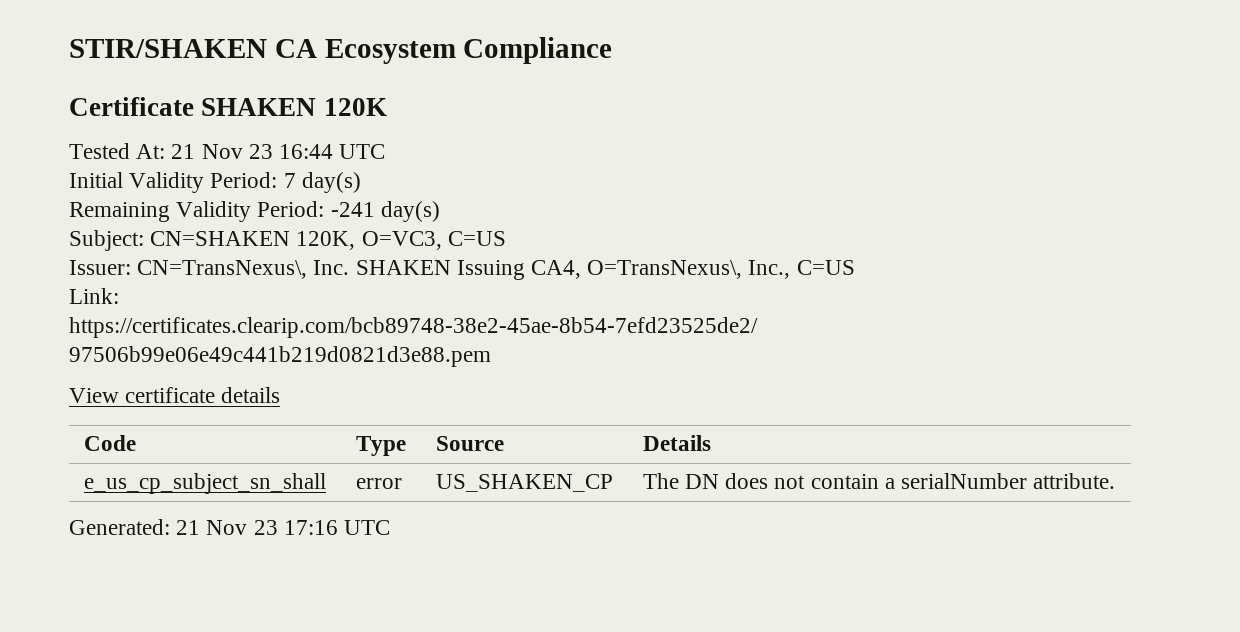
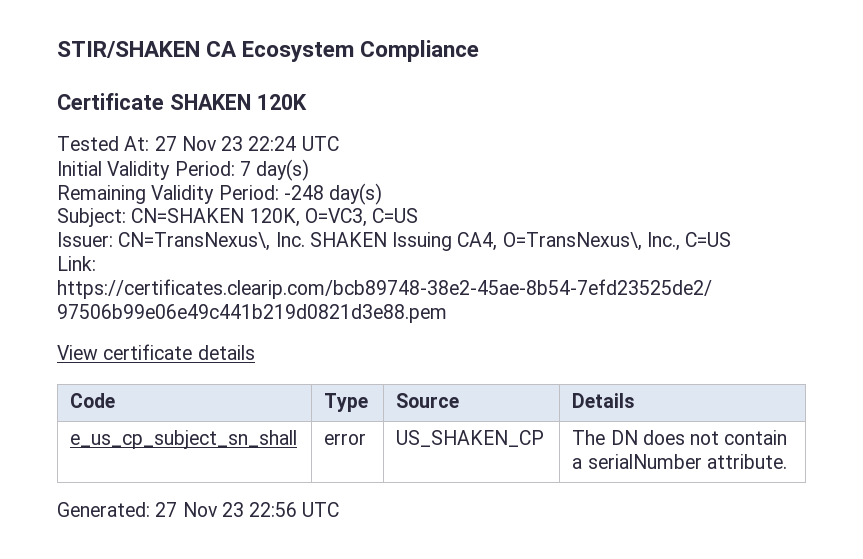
[171,144,334,159] 21 Nov 23 16:44 -> [154,136,297,151] 27 Nov 23 22:24
[330,202,375,217] -241 -> [283,185,324,200] -248
[176,520,338,535] 21 Nov 23 17:16 -> [155,502,298,517] 27 Nov 23 22:56

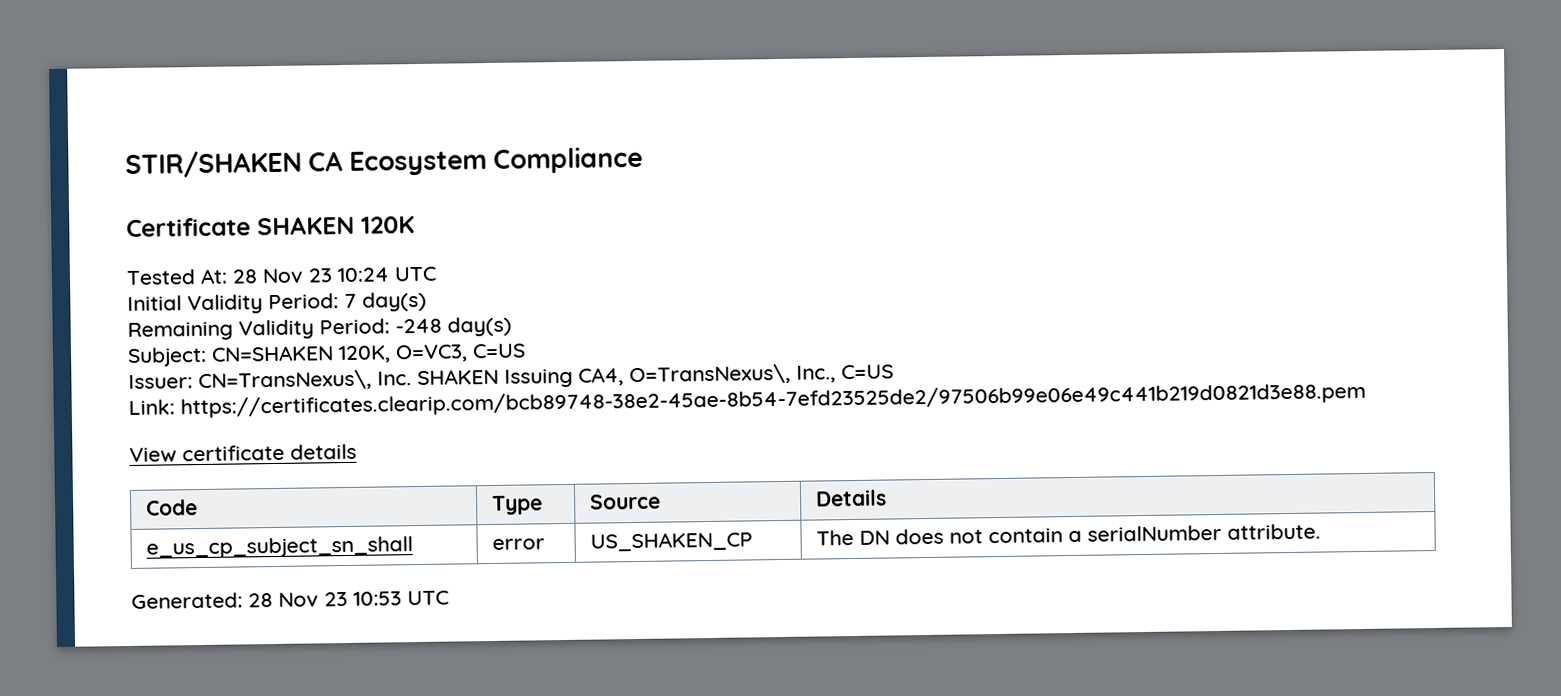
[154,136,297,151] 27 Nov 23 22:24 -> [232,267,390,285] 28 Nov 23 10:24
[155,502,298,517] 27 Nov 23 22:56 -> [248,591,402,608] 28 Nov 23 10:53

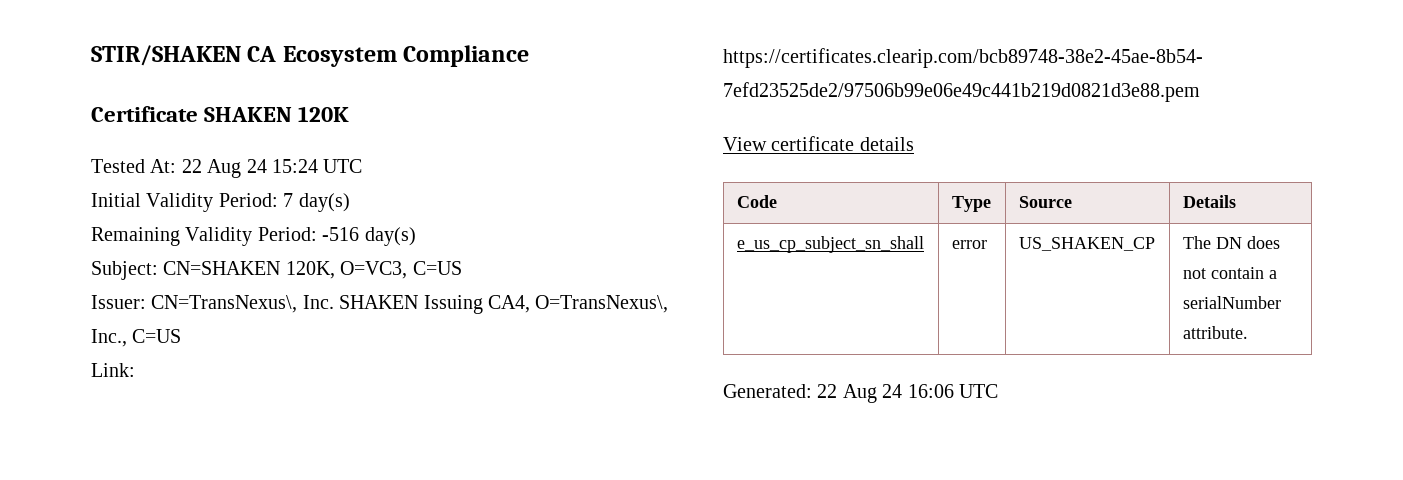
[232,267,390,285] 28 Nov 23 10:24 -> [181,159,318,178] 22 Aug 24 15:24
[395,318,442,334] -248 -> [322,227,360,241] -516
[248,591,402,608] 28 Nov 23 10:53 -> [817,384,954,403] 22 Aug 24 16:06

